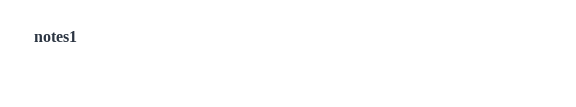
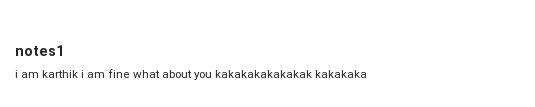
(77, 36) none -> [15,69,368,80] // i am karthik i am fine what about you kakakakakakakak kakakaka

